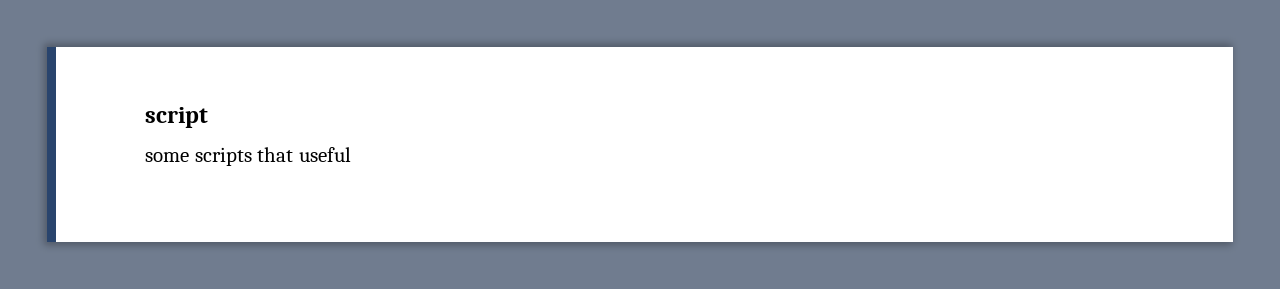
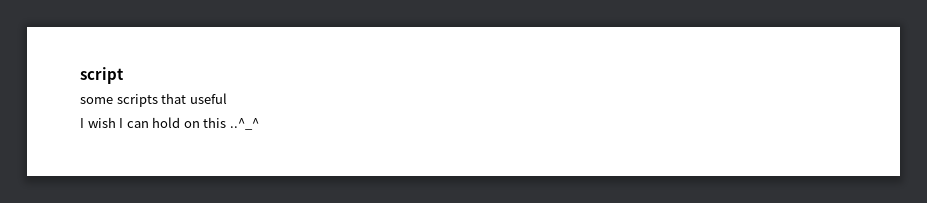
(351, 154) none -> [80,117,259,130] // I wish I can hold on this ..^_^

